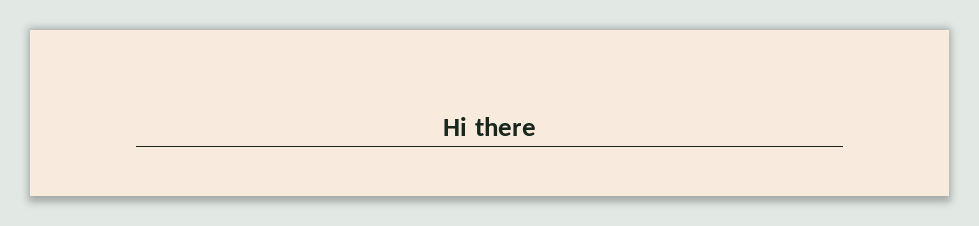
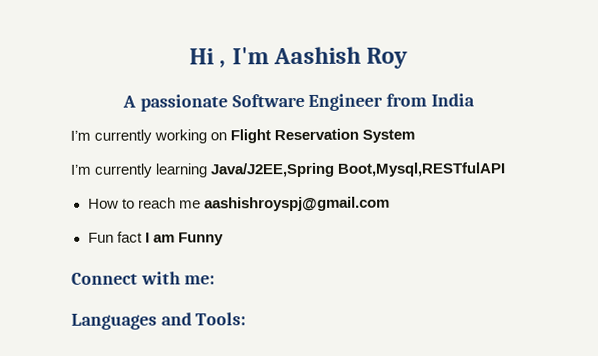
[474,117,536,136] there -> [219,46,409,69] [122,93,475,112] [70,128,416,144] [70,162,506,178] [87,196,390,212] [87,231,224,246] [71,271,216,285] [71,312,247,330] , I'm Aashish Roy // A passionate Software Engineer from India // I’m currently working on Flight Reservation System // I’m currently learning Java/J2EE,Spring Boot,Mysql,RESTfulAPI // How to reach me aashishroyspj@gmail.com // Fun fact I am Funny // Connect with me: // Languages and Tools:

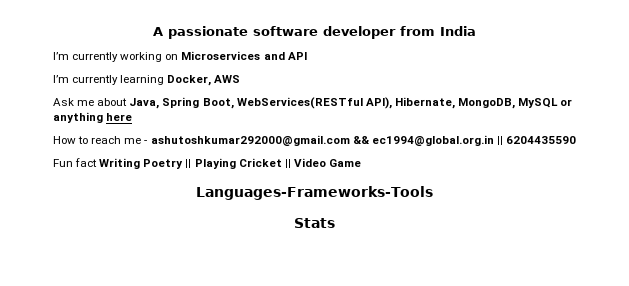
[188,46,409,69] [122,93,384,112] Hi , I'm Aashish Roy // A passionate Software Engineer -> [153,26,396,39] A passionate software developer
[230,128,416,144] Flight Reservation System -> [181,51,307,60] Microservices and API
[210,162,506,178] [87,196,390,212] [87,231,224,246] [71,271,216,285] [71,312,247,330] Java/J2EE,Spring Boot,Mysql,RESTfulAPI // How to reach me aashishroyspj@gmail.com // Fun fact I am Funny // Connect with me: // Languages and Tools: -> [167,75,241,86] [53,97,573,109] [53,112,133,123] [53,135,576,146] [53,158,361,169] [195,186,434,200] [294,218,335,228] Docker, AWS // Ask me about Java, Spring Boot, WebServices(RESTful API), Hibernate, MongoDB, MySQL or anything here // How to reach me - ashutoshkumar292000@gmail.com && ec1994@global.org.in || 6204435590 // Fun fact Writing Poetry || Playing Cricket || Video Game // Languages-Frameworks-Tools // Stats

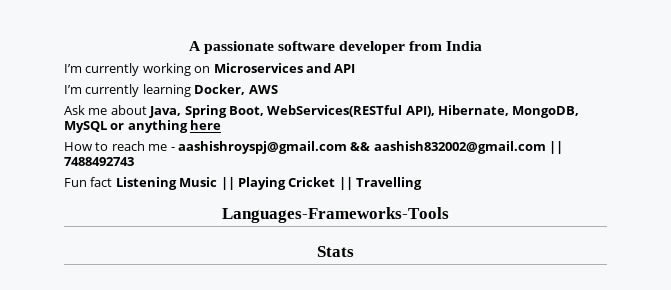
[150,135,576,146] ashutoshkumar292000@gmail.com && ec1994@global.org.in || 6204435590 -> [177,141,563,154] [64,157,134,166] aashishroyspj@gmail.com && aashish832002@gmail.com || 7488492743
[99,158,184,169] Writing Poetry -> [115,177,218,190] Listening Music
[293,158,361,167] Video Game -> [356,177,422,190] Travelling

